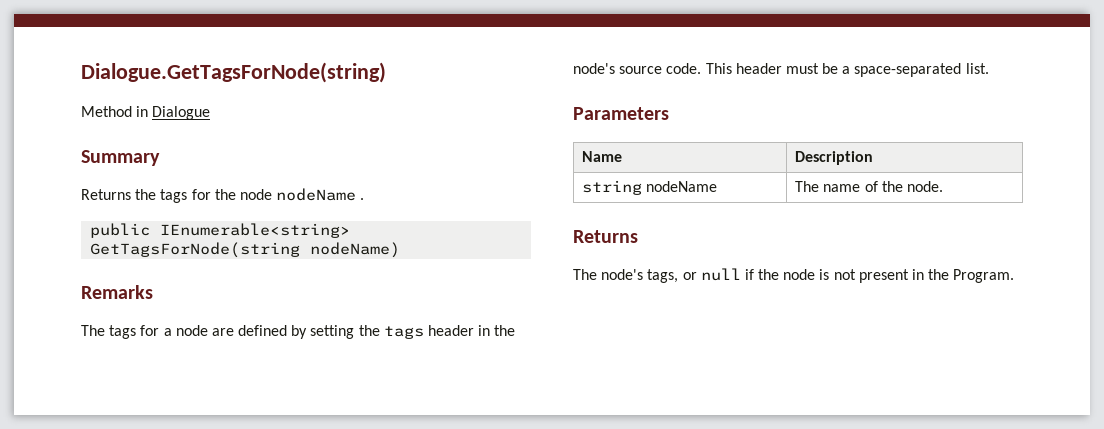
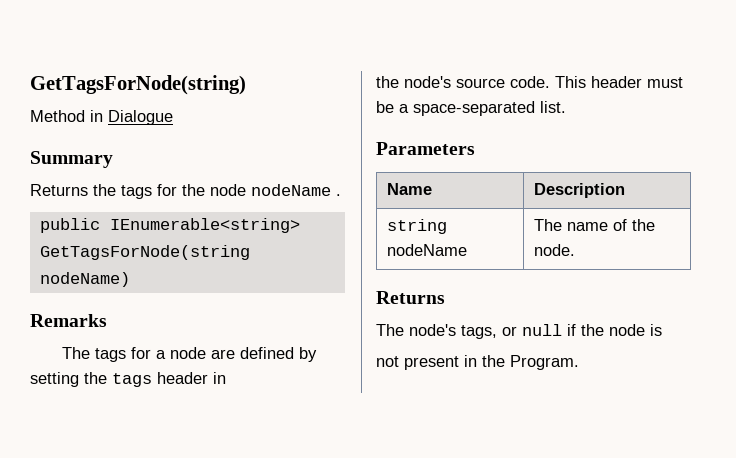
[81,62,386,83] Dialogue.GetTagsForNode(string) -> [30,75,246,95] GetTagsForNode(string)
(491, 330) none -> (226, 378) //
(830, 274) none -> (662, 330) //

